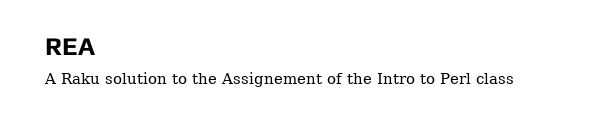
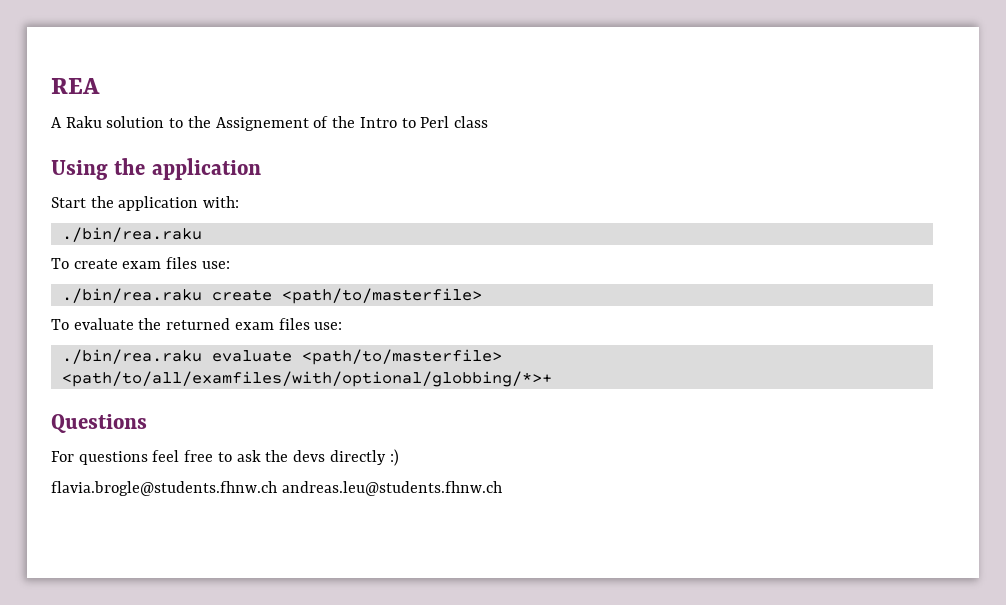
(514, 78) none -> [51,158,261,180] [51,196,240,211] [61,227,202,242] [51,257,230,269] [61,288,482,304] [51,318,343,330] [61,349,502,365] [61,371,552,387] [51,414,147,433] [51,449,399,466] [51,481,502,496] // Using the application // Start the application with: // ./bin/rea.raku // To create exam files use: // ./bin/rea.raku create <path/to/masterfile> // To evaluate the returned exam files use: // ./bin/rea.raku evaluate <path/to/masterfile> <path/to/all/examfiles/with/optional/globbing/*>+ // Questions // For questions feel free to ask the devs directly :) // flavia.brogle@students.fhnw.ch andreas.leu@students.fhnw.ch

